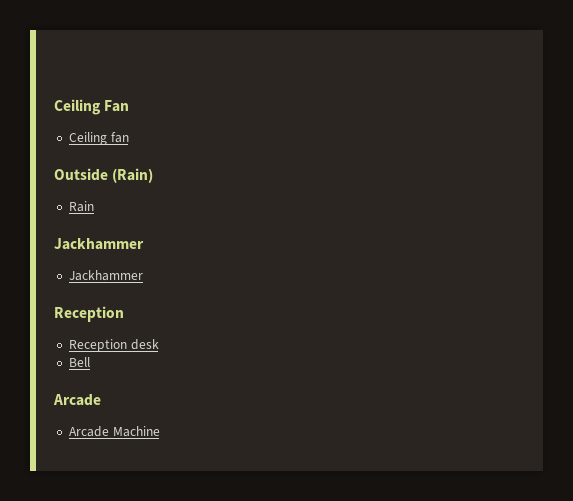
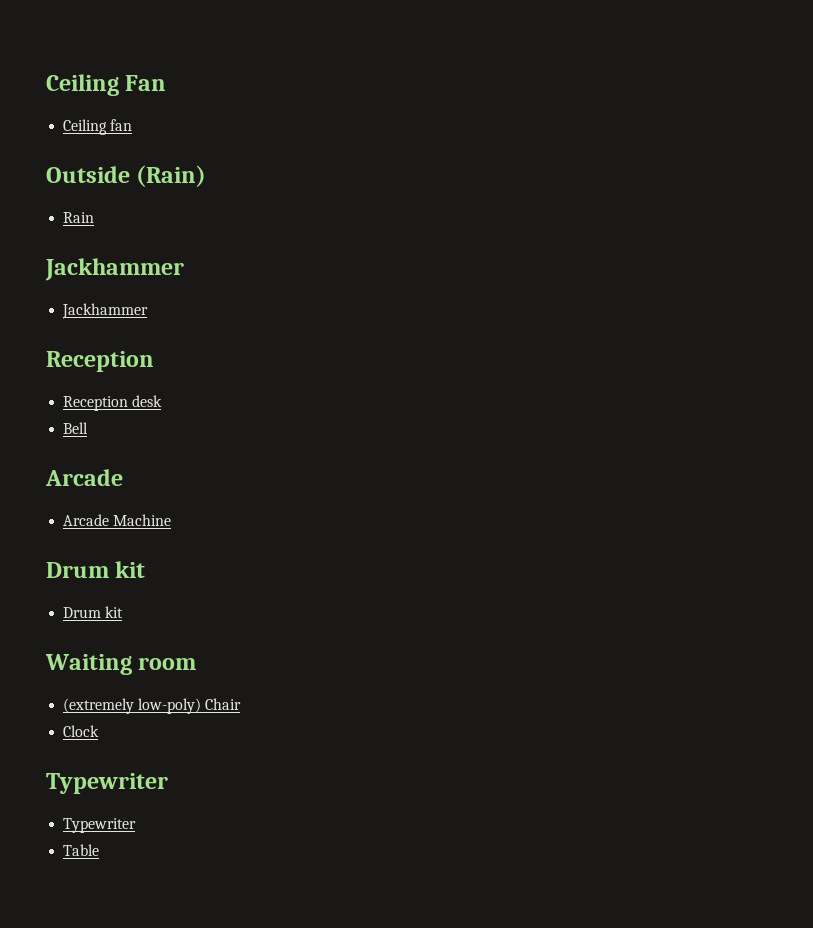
(160, 431) none -> [46,561,146,578] [63,606,124,618] [45,654,197,675] [63,698,242,714] [63,725,100,737] [46,773,168,794] [63,818,137,833] [63,844,100,856] // Drum kit // Drum kit // Waiting room // (extremely low-poly) Chair // Clock // Typewriter // Typewriter // Table

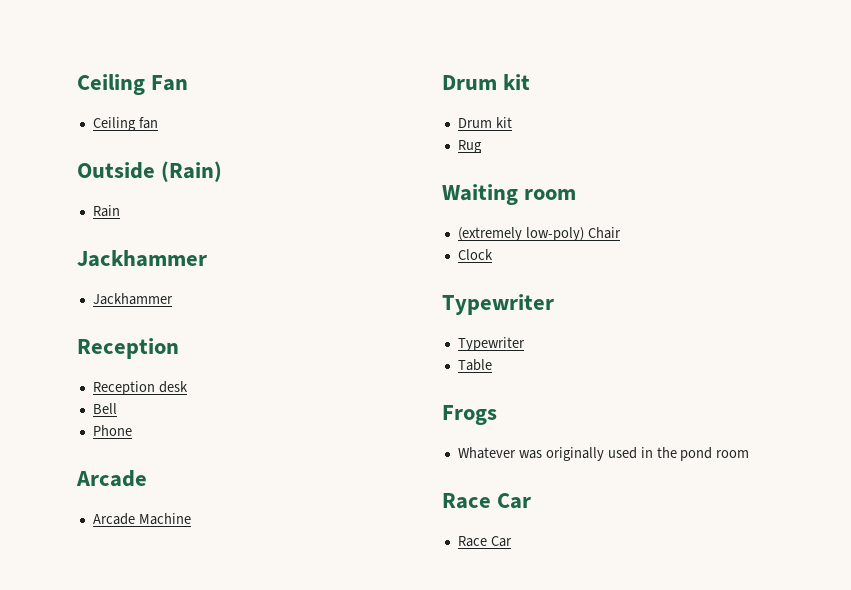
(89, 428) none -> [92,425,132,436] // Phone
(124, 612) none -> [457,140,482,153] // Rug
(100, 850) none -> [442,405,497,425] [457,447,750,461] [442,493,532,509] [457,536,512,547] // Frogs // Whatever was originally used in the pond room // Race Car // Race Car

